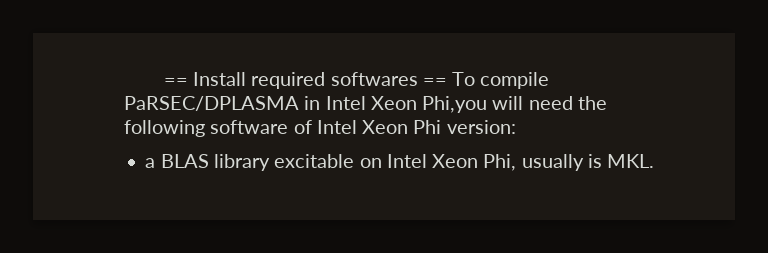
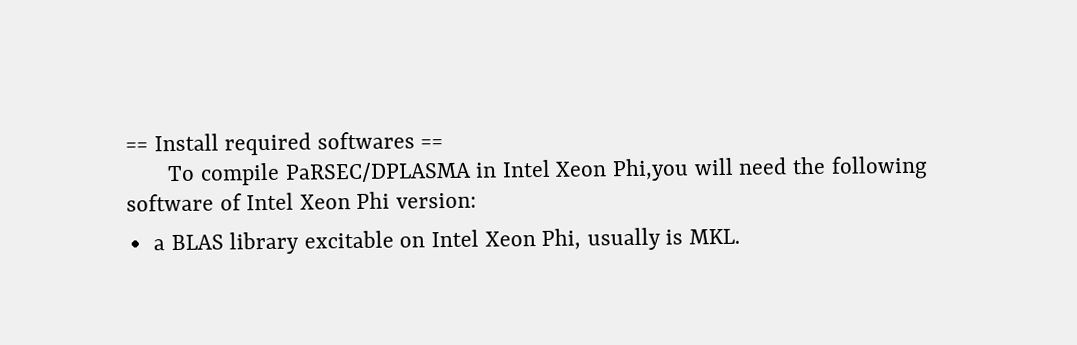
(447, 82) none -> (444, 144) //

